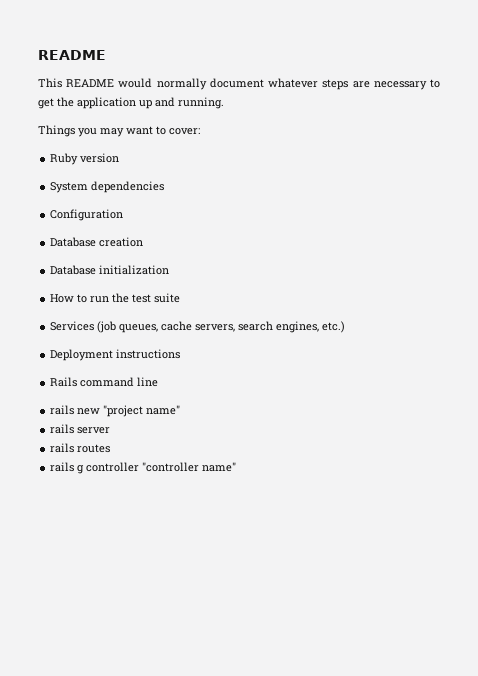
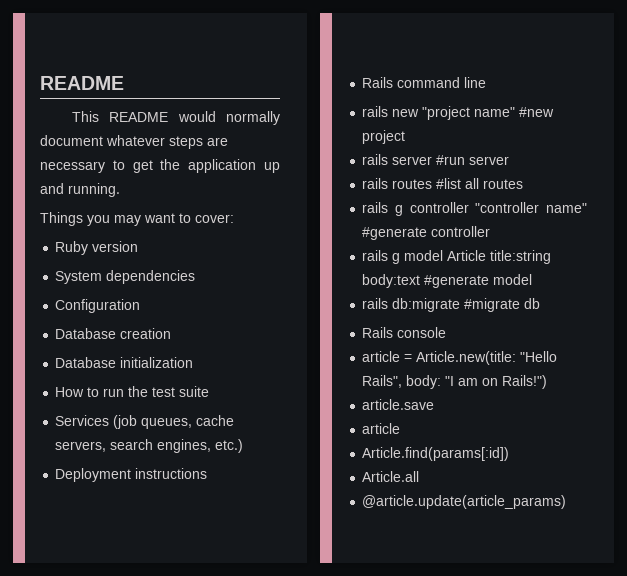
(181, 410) none -> [519,107,555,117] [362,130,406,144] #new project
(111, 430) none -> [436,155,510,165] #run server
(111, 448) none -> [436,178,524,189] #list all routes
(237, 467) none -> [362,226,491,240] [362,250,552,264] [362,274,533,288] [362,298,541,312] [362,327,447,338] [362,351,558,365] [362,375,548,389] [362,399,435,410] [362,423,401,434] [362,447,510,461] [362,471,420,482] [362,495,567,509] #generate controller // rails g model Article title:string body:text #generate model // rails db:migrate #migrate db // Rails console // article = Article.new(title: "Hello Rails", body: "I am on Rails!") // article.save // article // Article.find(params[:id]) // Article.all // @article.update(article_params)

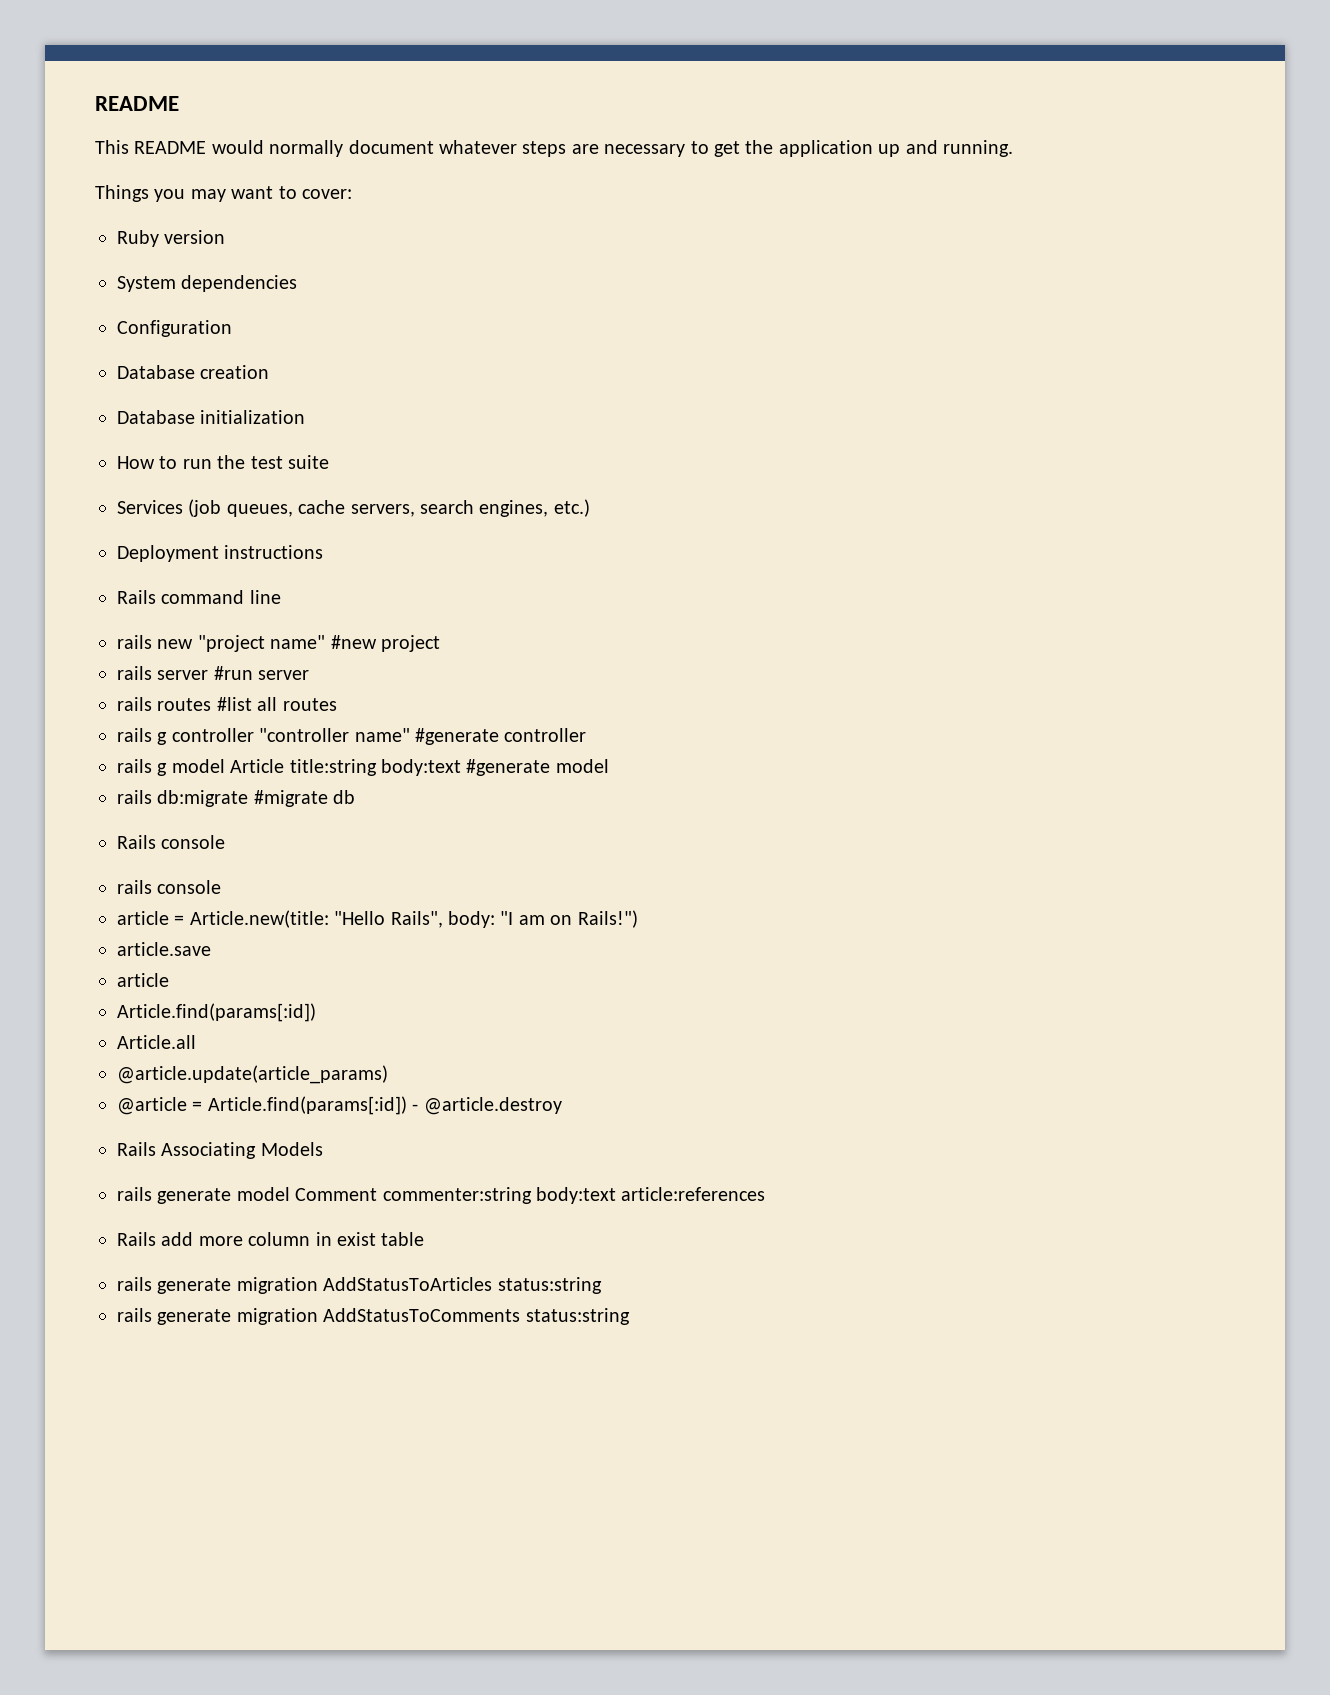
(447, 332) none -> [117,880,222,894] // rails console
(567, 502) none -> [117,1096,562,1115] [117,1142,323,1159] [117,1187,766,1204] [117,1232,425,1246] [117,1277,602,1294] [117,1308,630,1325] // @article = Article.find(params[:id]) - @article.destroy // Rails Associating Models // rails generate model Comment commenter:string body:text article:references // Rails add more column in exist table // rails generate migration AddStatusToArticles status:string // rails generate migration AddStatusToComments status:string

